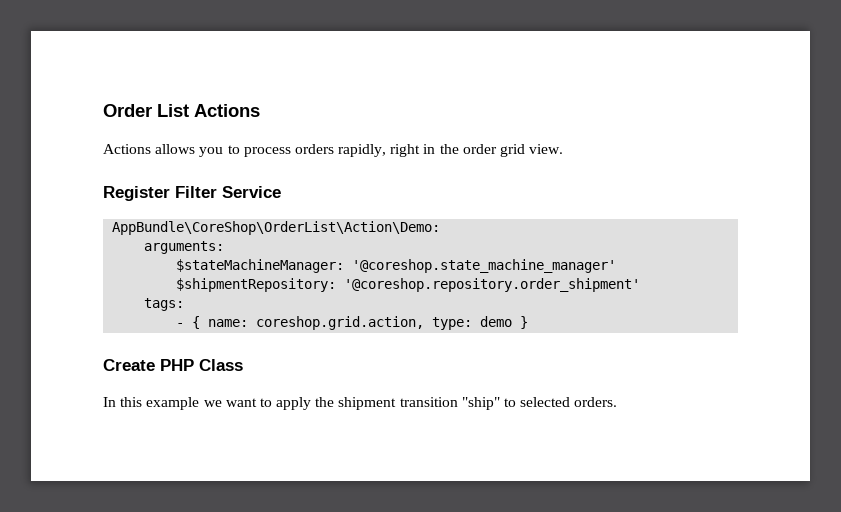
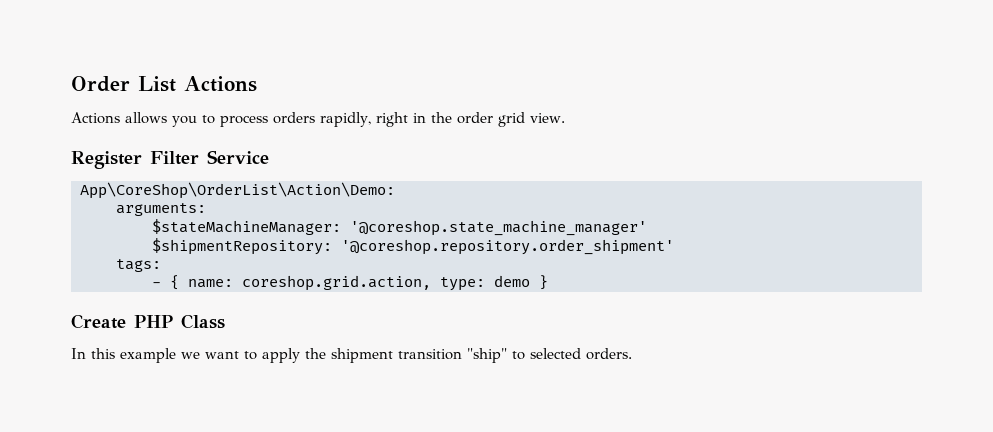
[112,221,441,235] AppBundle\CoreShop\OrderList\Action\Demo: -> [80,182,395,199] App\CoreShop\OrderList\Action\Demo:

